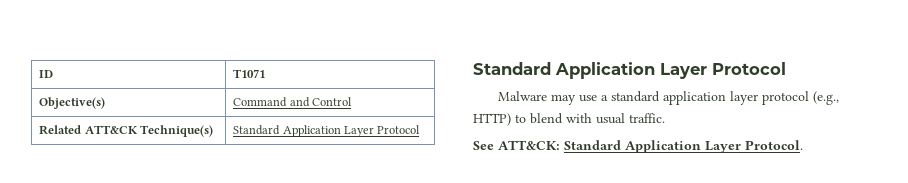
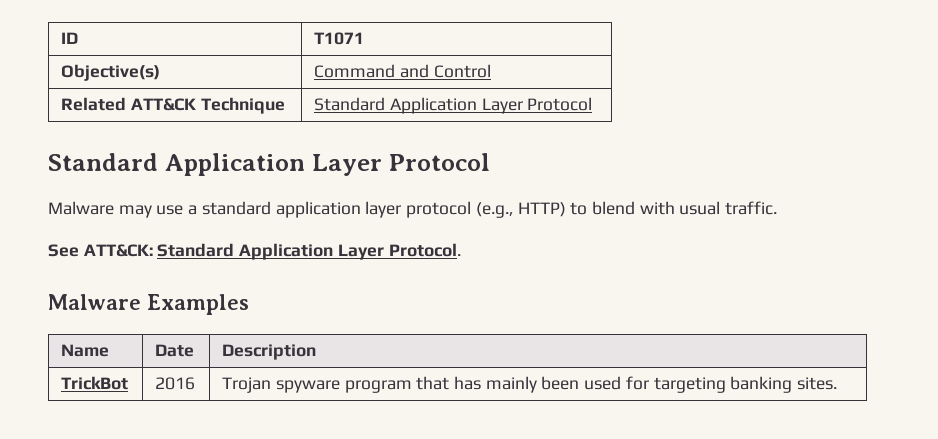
[139,125,213,137] Technique(s) -> [200,97,285,114] Technique
(803, 145) none -> [48,294,249,315] [61,344,110,357] [155,344,195,357] [222,344,317,360] [61,376,129,390] [155,377,196,390] [222,376,838,393] // Malware Examples // Name | Date | Description // TrickBot | 2016 | Trojan spyware program that has mainly been used for targeting banking sites.

